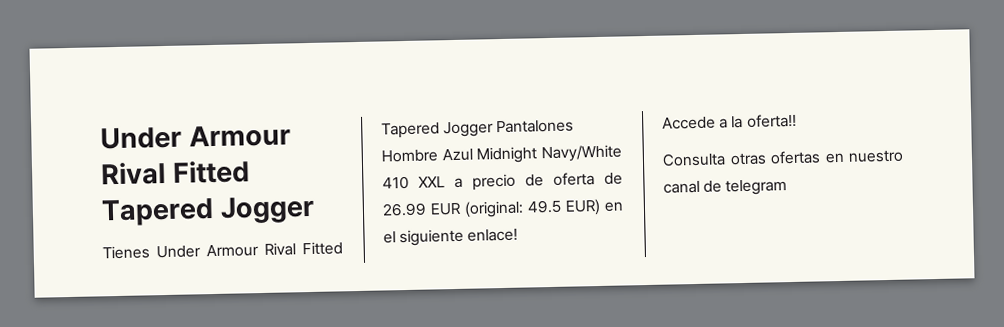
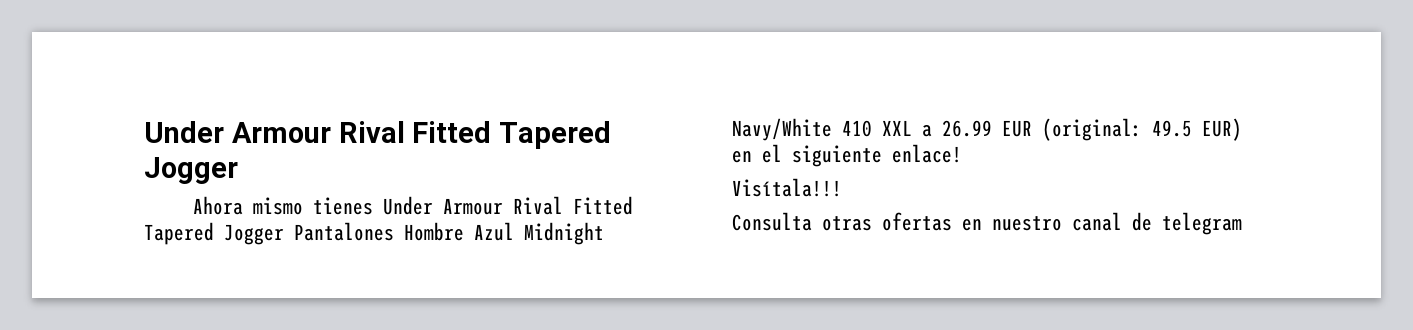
[102,245,150,260] Tienes -> [192,196,373,215] Ahora mismo tienes
[472,172,623,191] precio de oferta de -> (932, 130) none
[662,113,797,130] Accede a la oferta!! -> [732,178,842,197] Visítala!!!

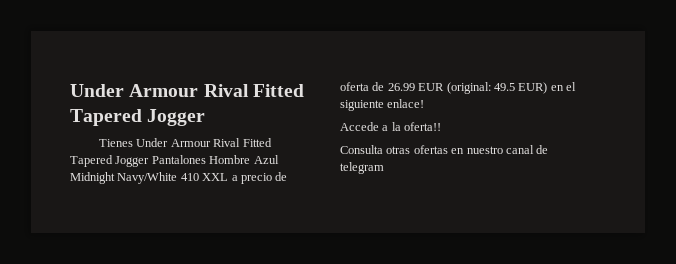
[192,196,373,215] Ahora mismo tienes -> [99,139,134,147] Tienes
(932, 130) none -> [240,172,288,184] [340,82,385,91] precio de oferta de
[732,178,842,197] Visítala!!! -> [340,122,442,131] Accede a la oferta!!

